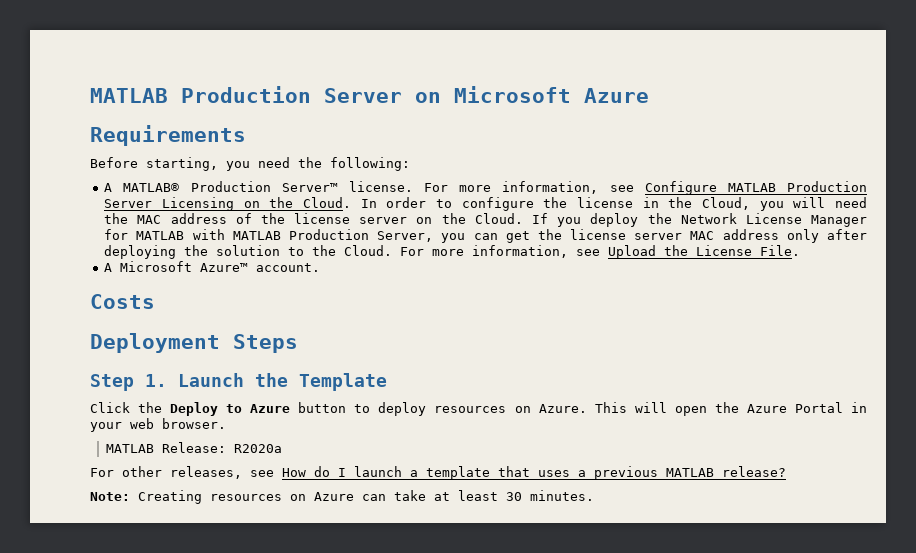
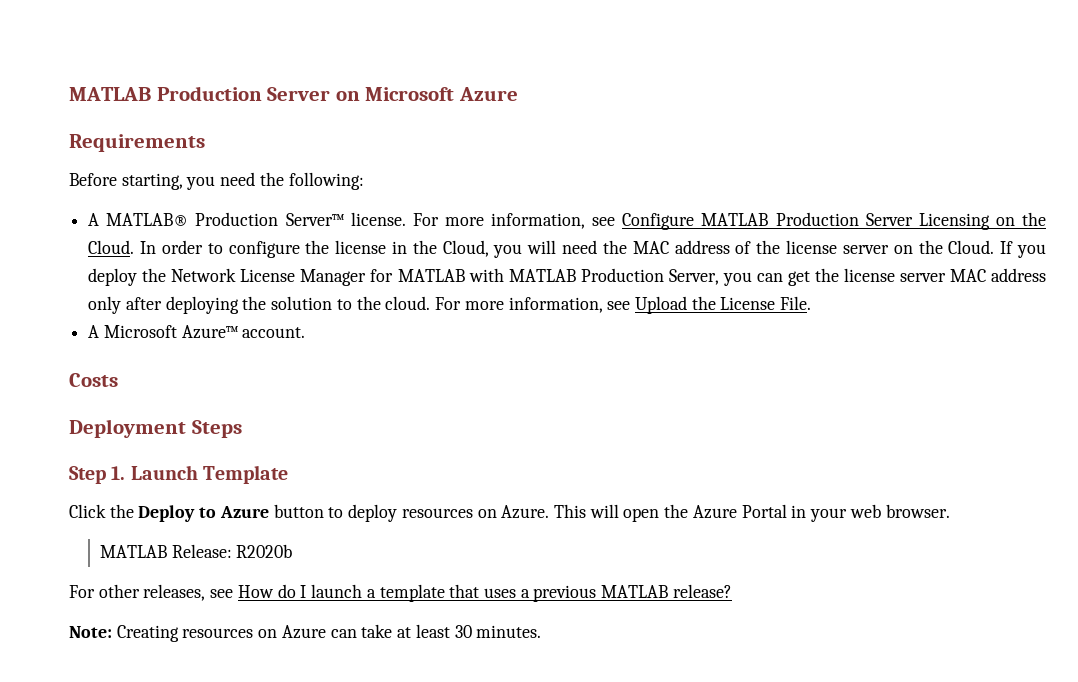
[344,245,393,256] Cloud. -> [385,296,431,310] cloud.
[255,373,288,387] the -> (198, 472) none
[233,444,282,453] R2020a -> [236,544,293,558] R2020b

